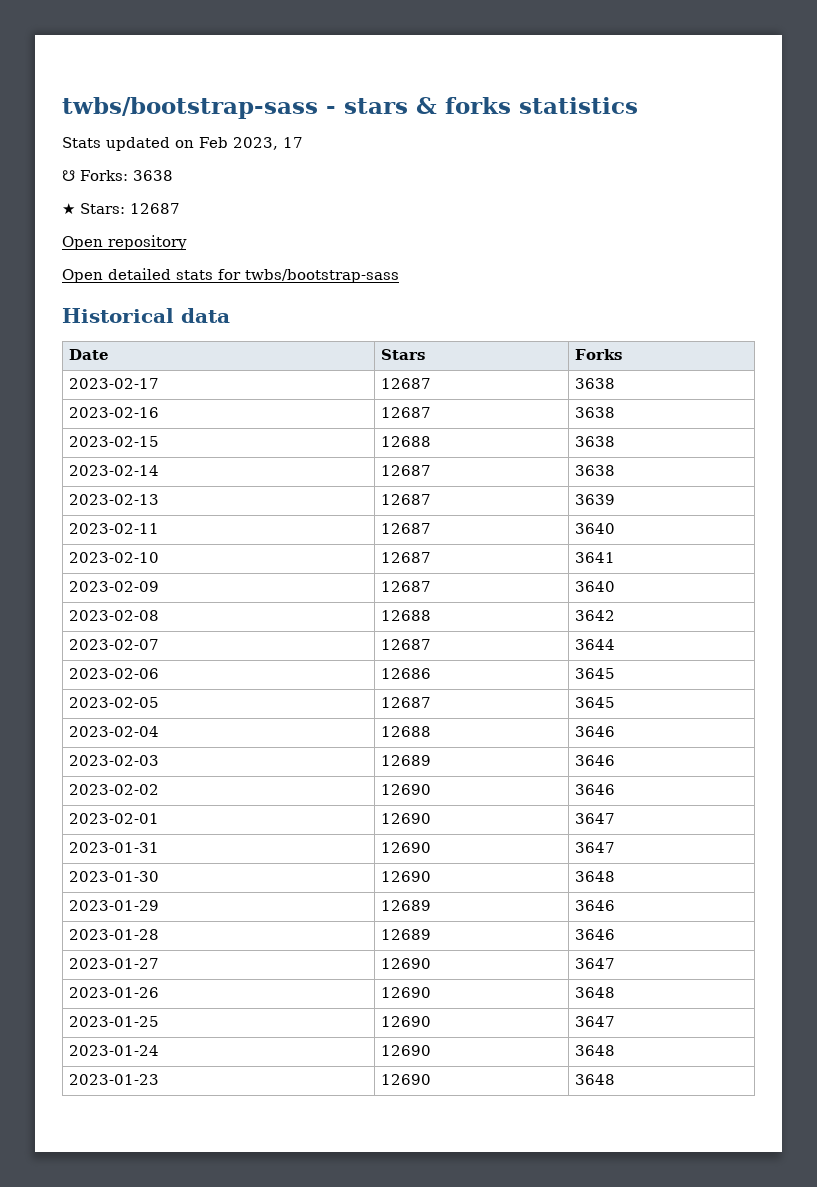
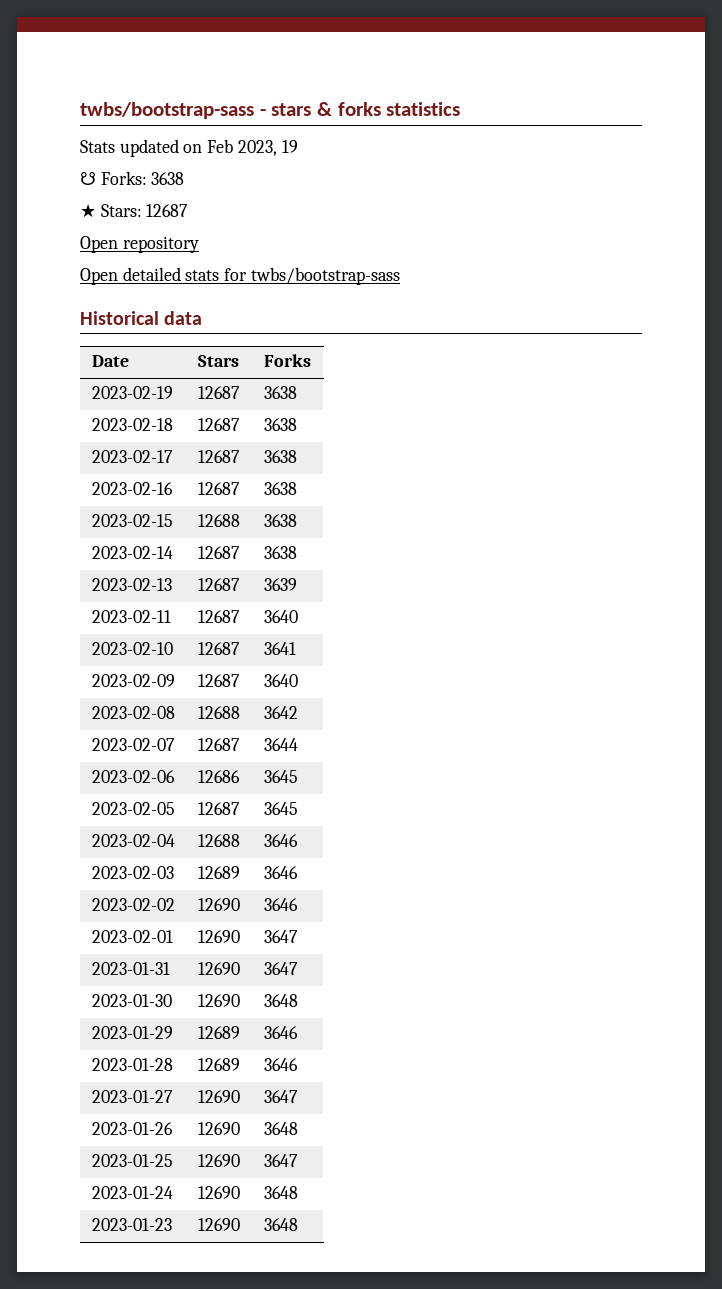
[283,137,303,148] 17 -> [281,140,298,153] 19
(623, 354) none -> [91,386,173,399] [197,386,240,399] [263,386,297,399] [91,418,173,431] [197,418,240,431] [263,418,297,431] // 2023-02-19 | 12687 | 3638 // 2023-02-18 | 12687 | 3638

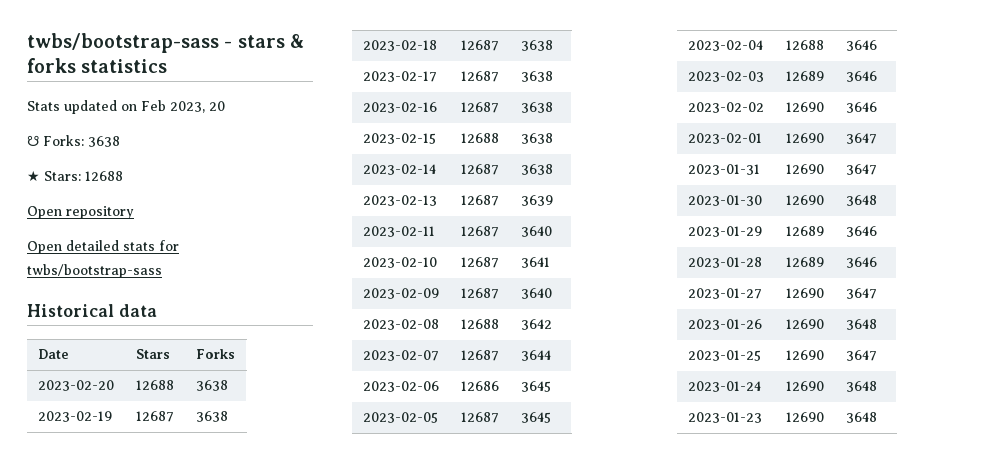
[281,140,298,153] 19 -> [209,101,225,111] 20
[146,204,189,217] 12687 -> [85,171,123,181] 12688
(311, 360) none -> [37,380,114,391] [135,380,174,390] [195,380,228,391] // 2023-02-20 | 12688 | 3638

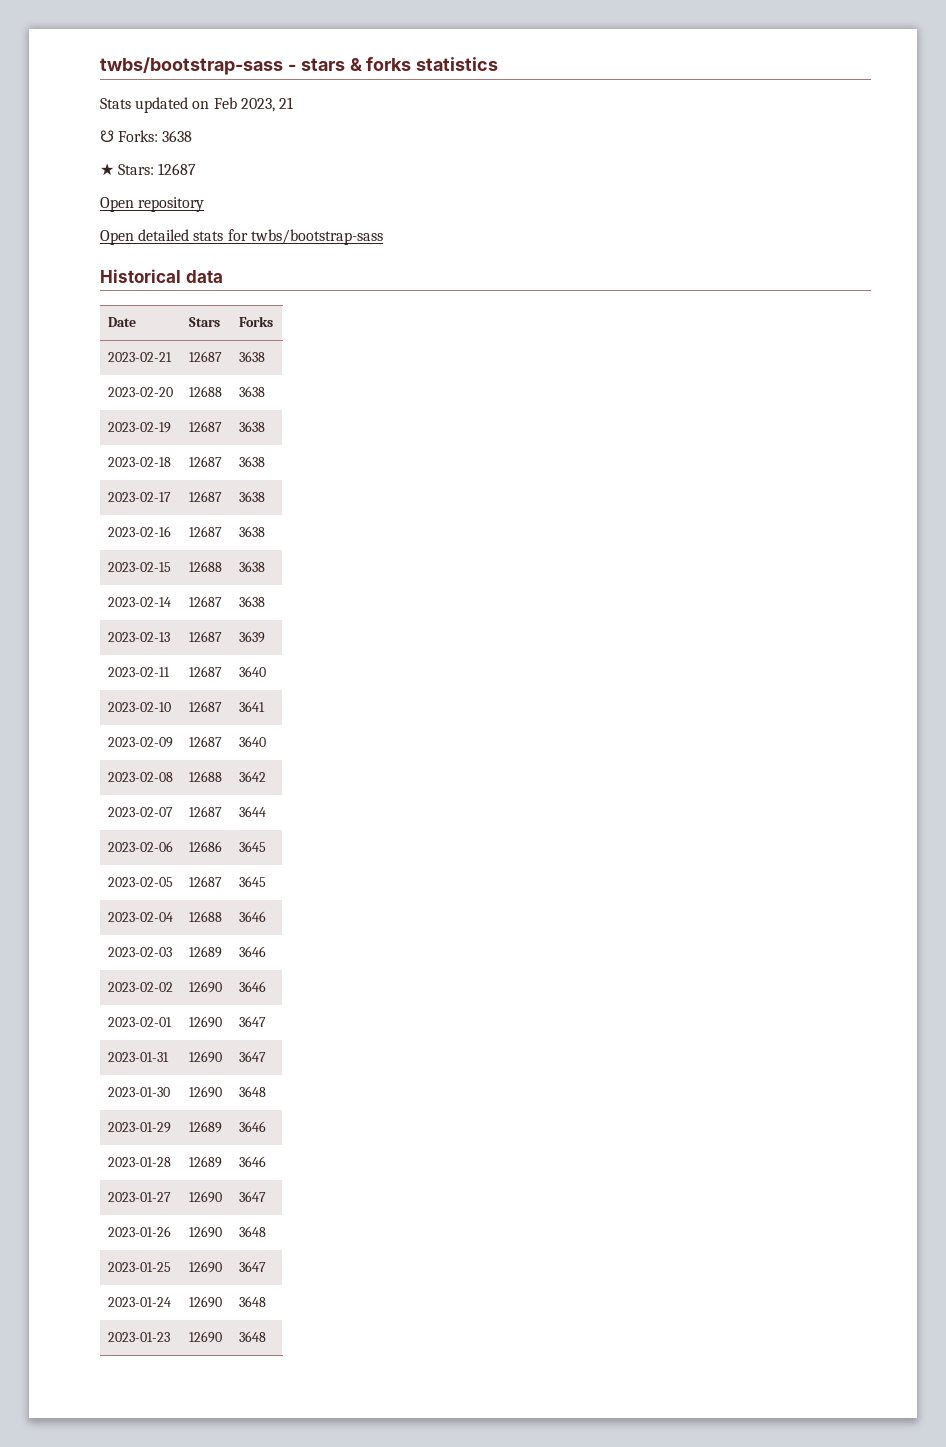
[209,101,225,111] 20 -> [278,97,293,109] 21
[85,171,123,181] 12688 -> [158,163,197,175] 12687
(235, 354) none -> [107,352,172,362] [188,351,222,362] [238,351,265,362] // 2023-02-21 | 12687 | 3638

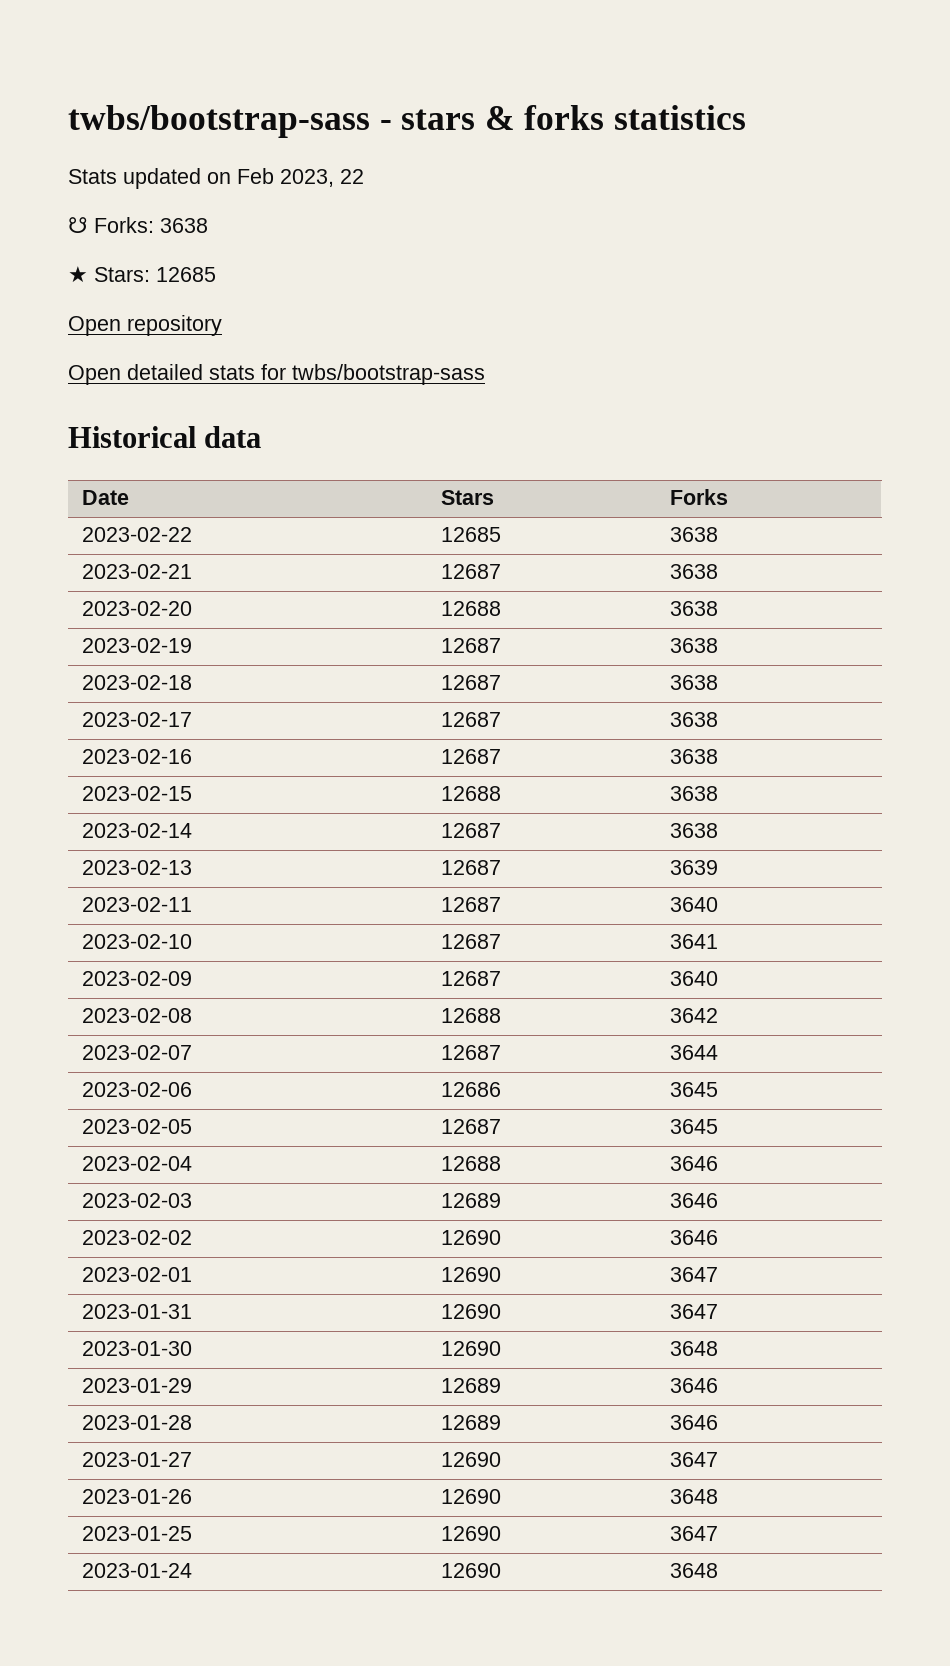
[278,97,293,109] 21 -> [340,169,364,184] 22
[158,163,197,175] 12687 -> [156,267,216,282] 12685
(273, 321) none -> [81,527,192,542] [440,527,501,542] [669,527,718,542] // 2023-02-22 | 12685 | 3638
[107,1332,170,1342] [188,1331,222,1343] [238,1331,266,1342] // 2023-01-23 | 12690 | 3648 -> (718, 1570) none

